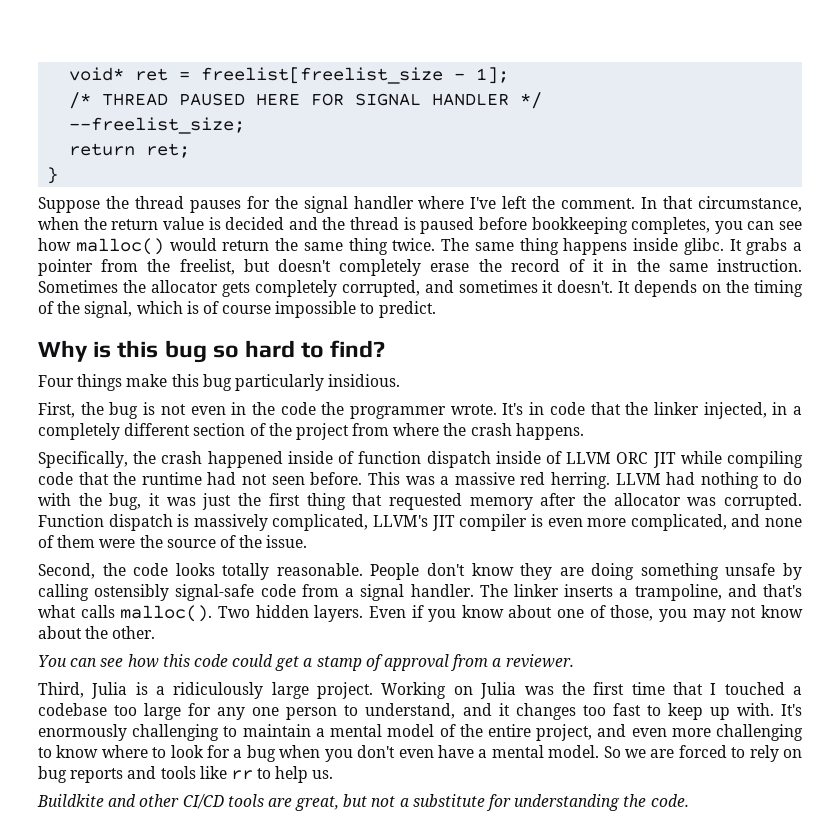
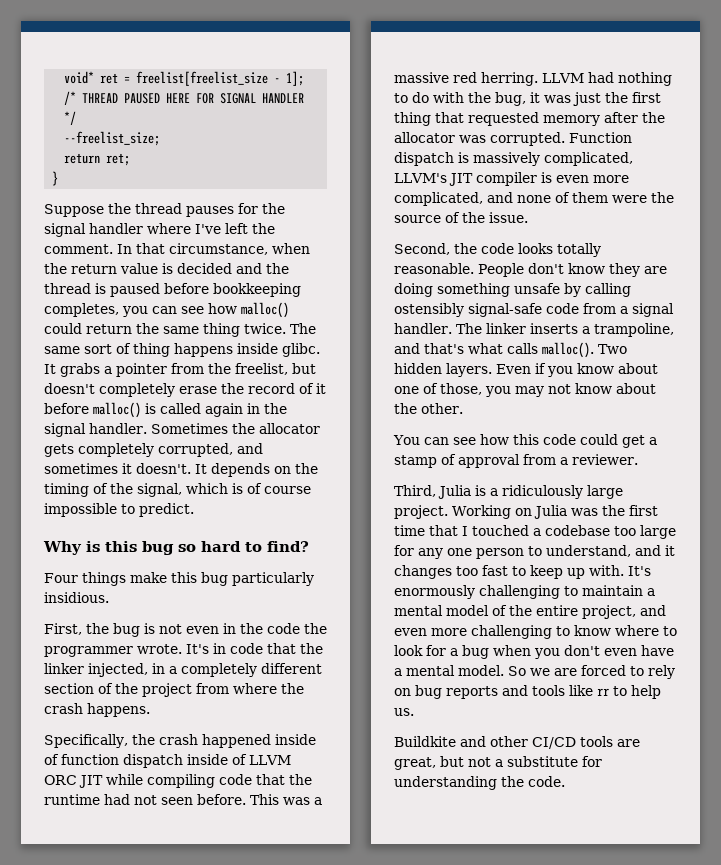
[169,238,217,251] would -> [44,323,82,334] could
(514, 246) none -> [84,343,131,354] sort of
[612,259,803,272] in the same instruction. -> [44,402,287,418] [44,423,147,437] before malloc() is called again in the signal handler.

